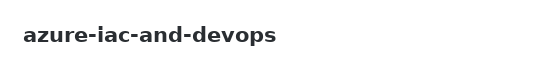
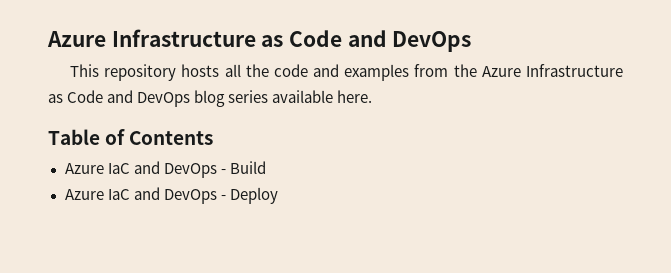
[23,26,277,46] azure-iac-and-devops -> [47,29,472,52] [69,64,623,81] [48,90,373,107] [48,129,214,145] [64,161,266,178] [64,187,278,204] Azure Infrastructure as Code and DevOps // This repository hosts all the code and examples from the Azure Infrastructure as Code and DevOps blog series available here. // Table of Contents // Azure IaC and DevOps - Build // Azure IaC and DevOps - Deploy

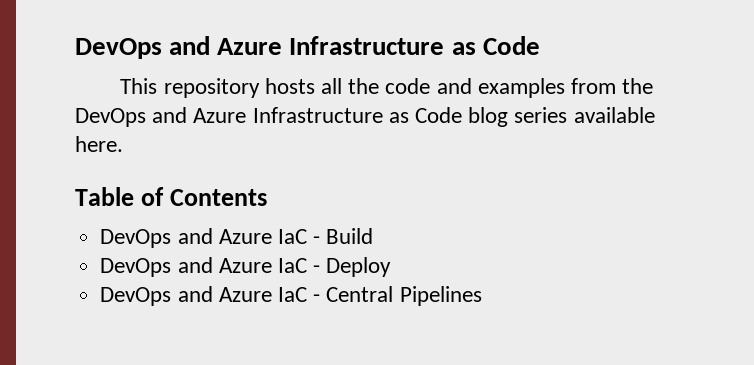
[47,29,472,52] Azure Infrastructure as Code and DevOps -> [75,36,540,59] DevOps and Azure Infrastructure as Code
[481,64,623,77] [48,90,191,107] Azure Infrastructure as Code and DevOps -> [75,107,463,127] DevOps and Azure Infrastructure as Code
[64,161,266,178] [64,187,278,204] Azure IaC and DevOps - Build // Azure IaC and DevOps - Deploy -> [100,228,374,248] [100,257,392,277] [100,286,482,306] DevOps and Azure IaC - Build // DevOps and Azure IaC - Deploy // DevOps and Azure IaC - Central Pipelines

